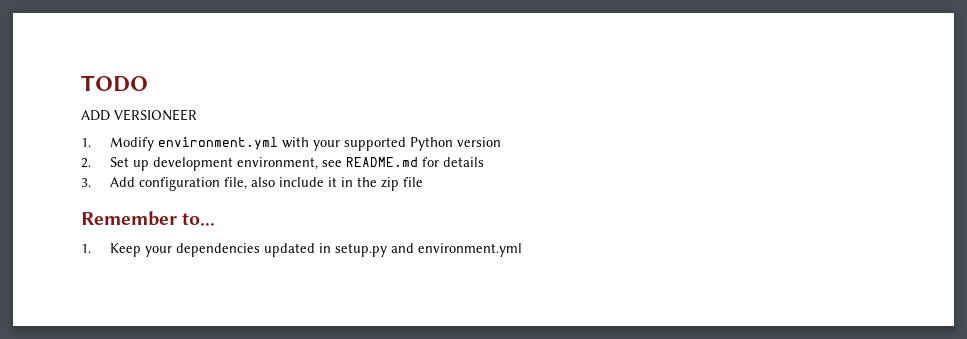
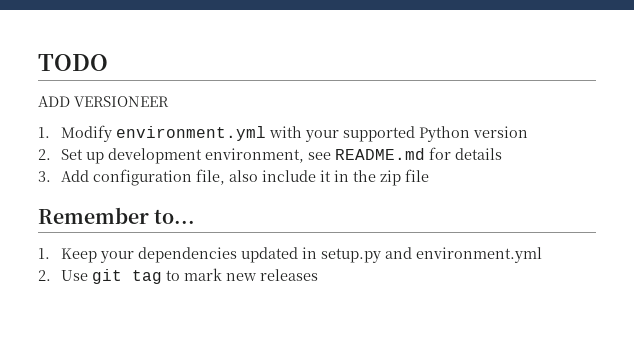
(522, 250) none -> [38,268,319,284] // 2. Use git tag to mark new releases

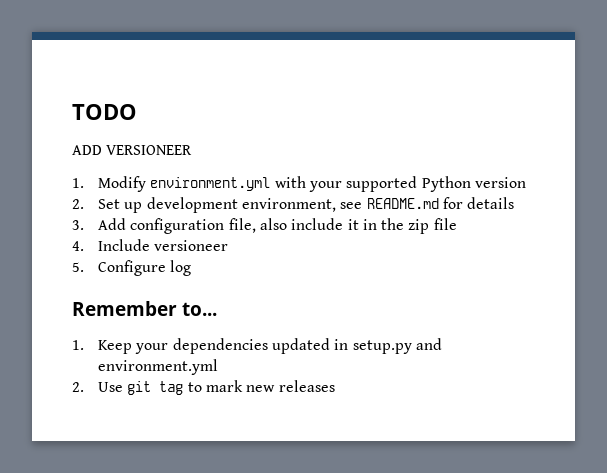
(430, 175) none -> [72,239,229,251] [72,260,192,276] // 4. Include versioneer // 5. Configure log

